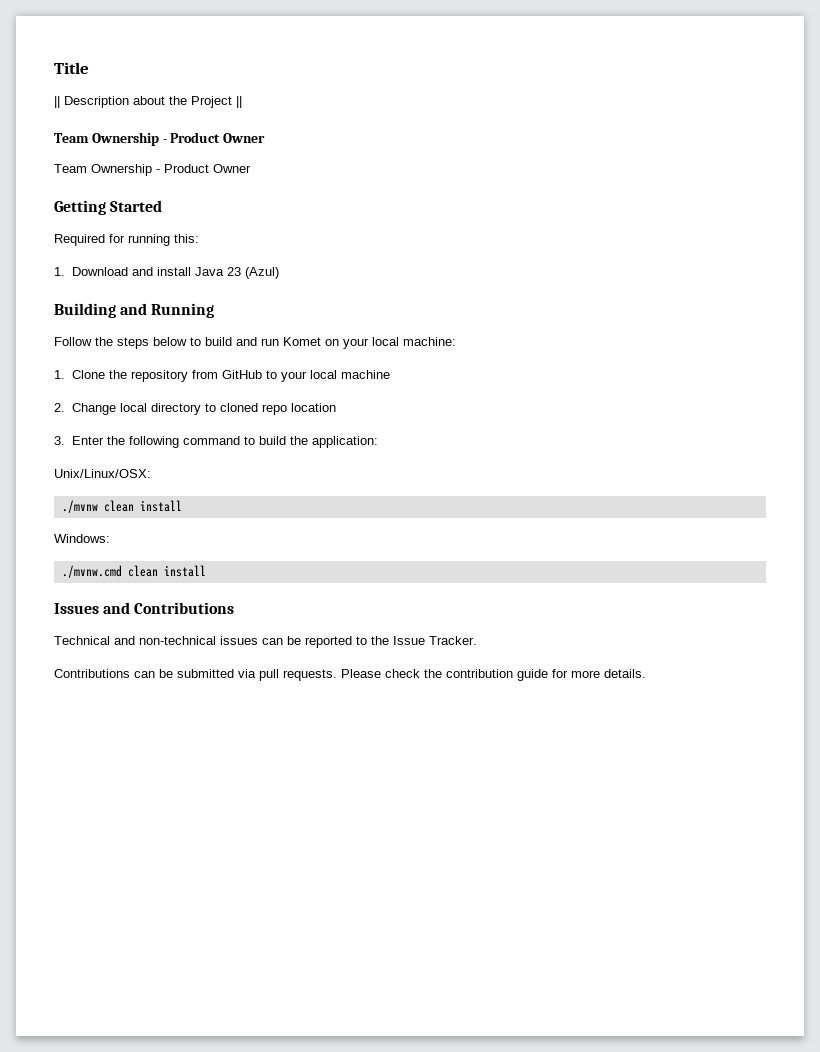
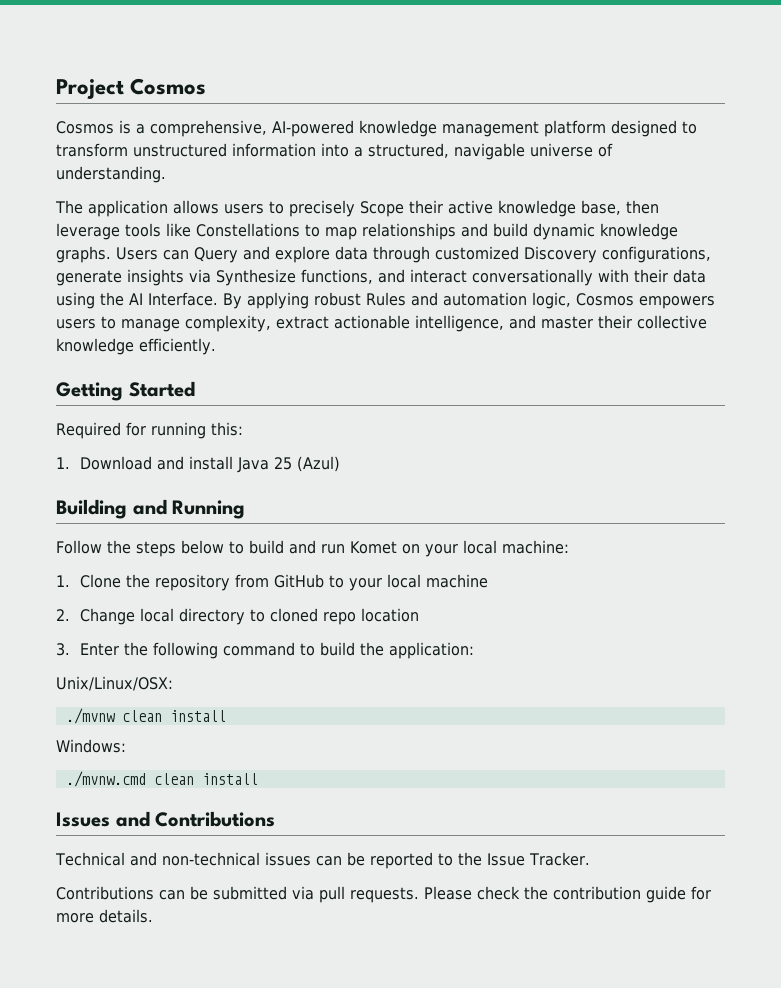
[54,62,89,74] [54,96,242,108] [54,132,266,146] [54,164,251,176] Title // || Description about the Project || // Team Ownership - Product Owner // Team Ownership - Product Owner -> [56,78,207,99] [56,120,697,137] [56,143,613,160] [56,166,166,183] [55,200,659,217] [56,223,678,240] [56,246,711,263] [56,269,706,286] [56,292,715,309] [56,315,707,332] [56,338,216,355] Project Cosmos // Cosmos is a comprehensive, AI-powered knowledge management platform designed to transform unstructured information into a structured, navigable universe of understanding. // The application allows users to precisely Scope their active knowledge base, then leverage tools like Constellations to map relationships and build dynamic knowledge graphs. Users can Query and explore data through customized Discovery configurations, generate insights via Synthesize functions, and interact conversationally with their data using the AI Interface. By applying robust Rules and automation logic, Cosmos empowers users to manage complexity, extract actionable intelligence, and master their collective knowledge efficiently.
[226,267,241,276] 23 -> [274,457,293,470] 25

